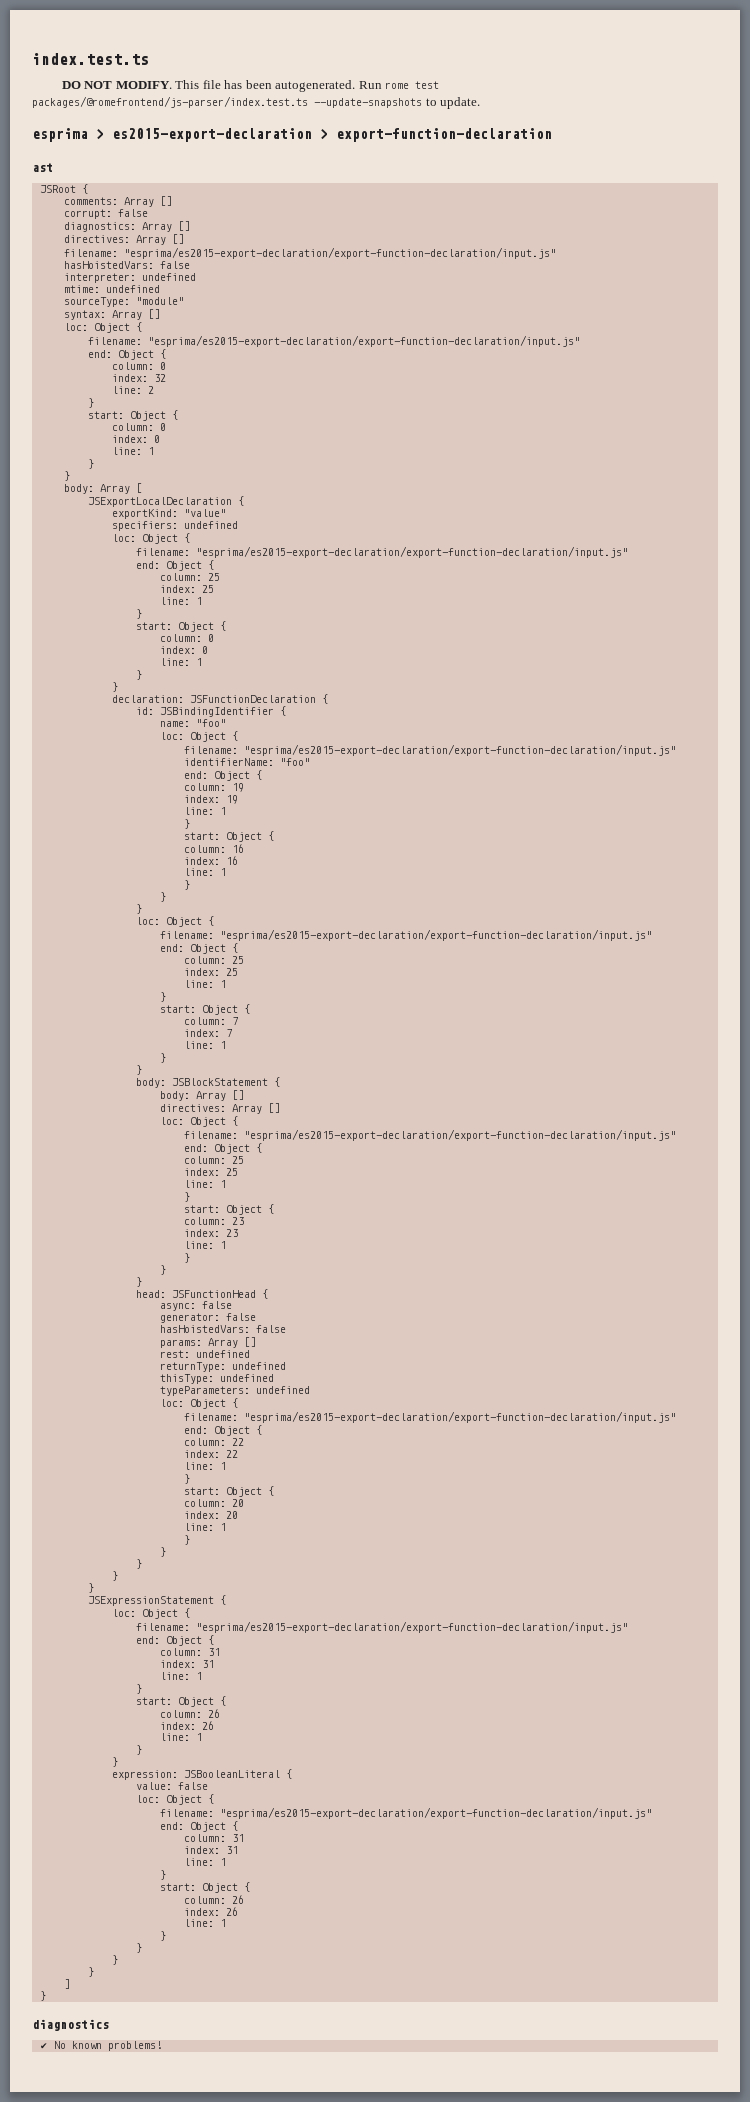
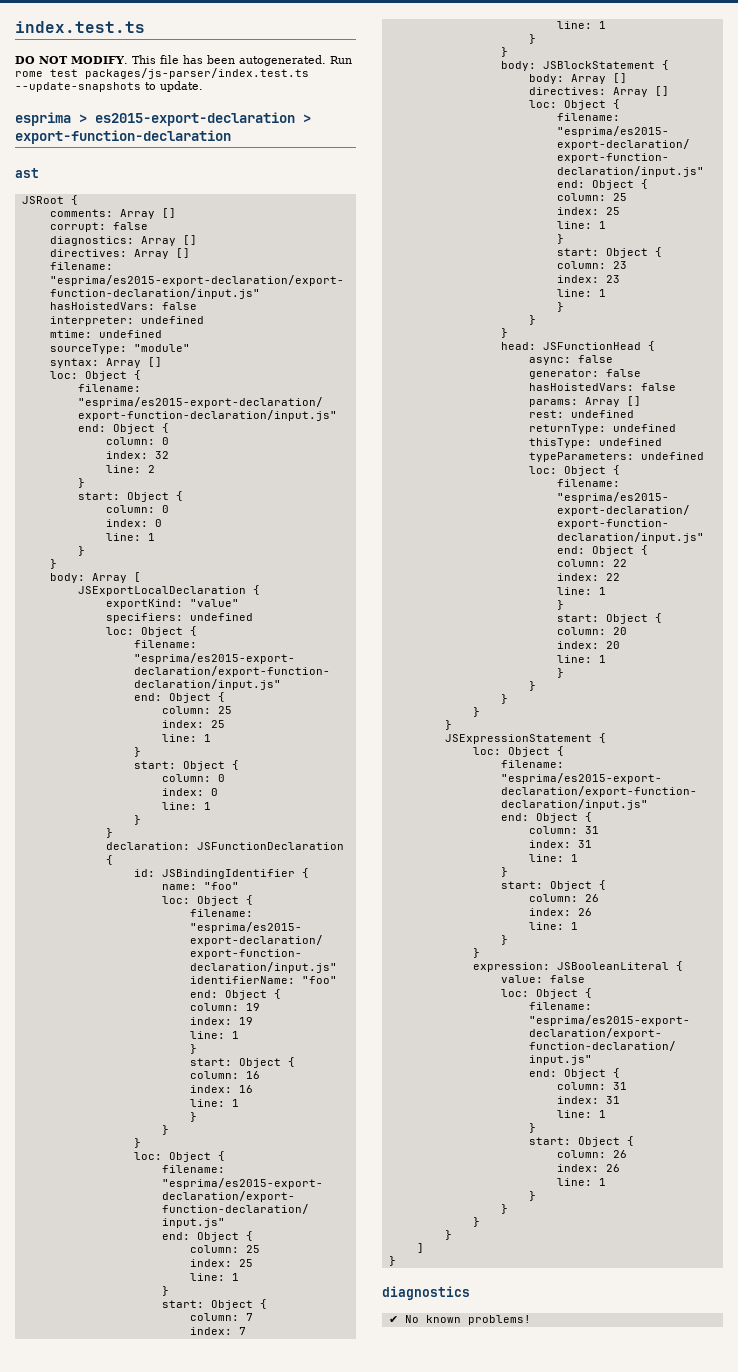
[32,96,308,108] packages/@romefrontend/js-parser/index.test.ts -> [85,68,309,79] packages/js-parser/index.test.ts

